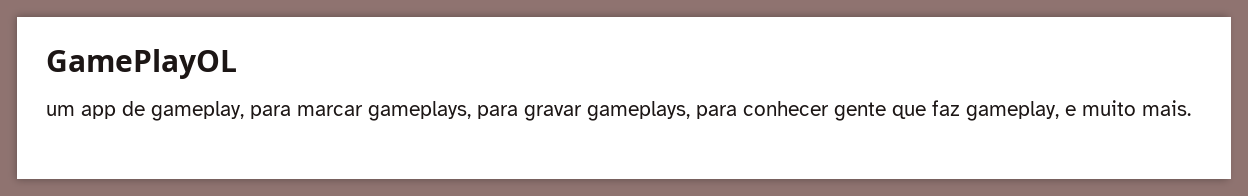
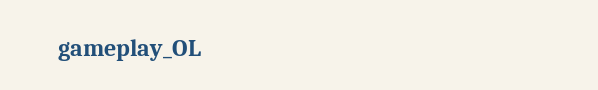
[46,49,237,79] [46,100,1191,121] GamePlayOL // um app de gameplay, para marcar gameplays, para gravar gameplays, para conhecer gente que faz gameplay, e muito mais. -> [58,39,201,61] gameplay_OL

